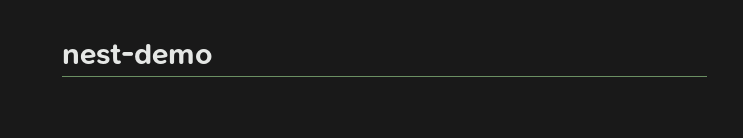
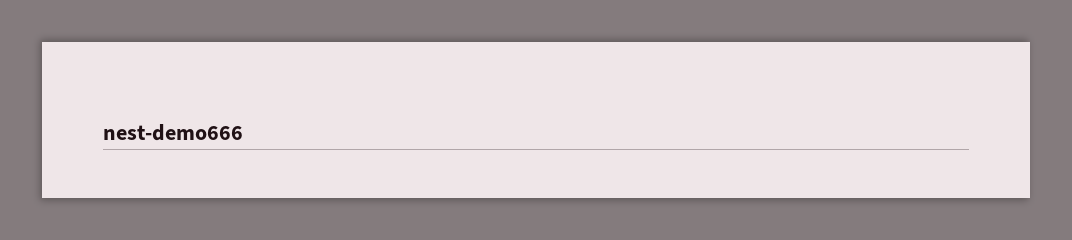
[62,44,212,65] nest-demo -> [103,124,243,141] nest-demo666

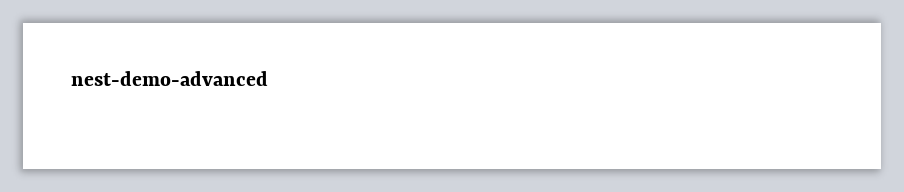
[103,124,243,141] nest-demo666 -> [71,71,268,86] nest-demo-advanced

